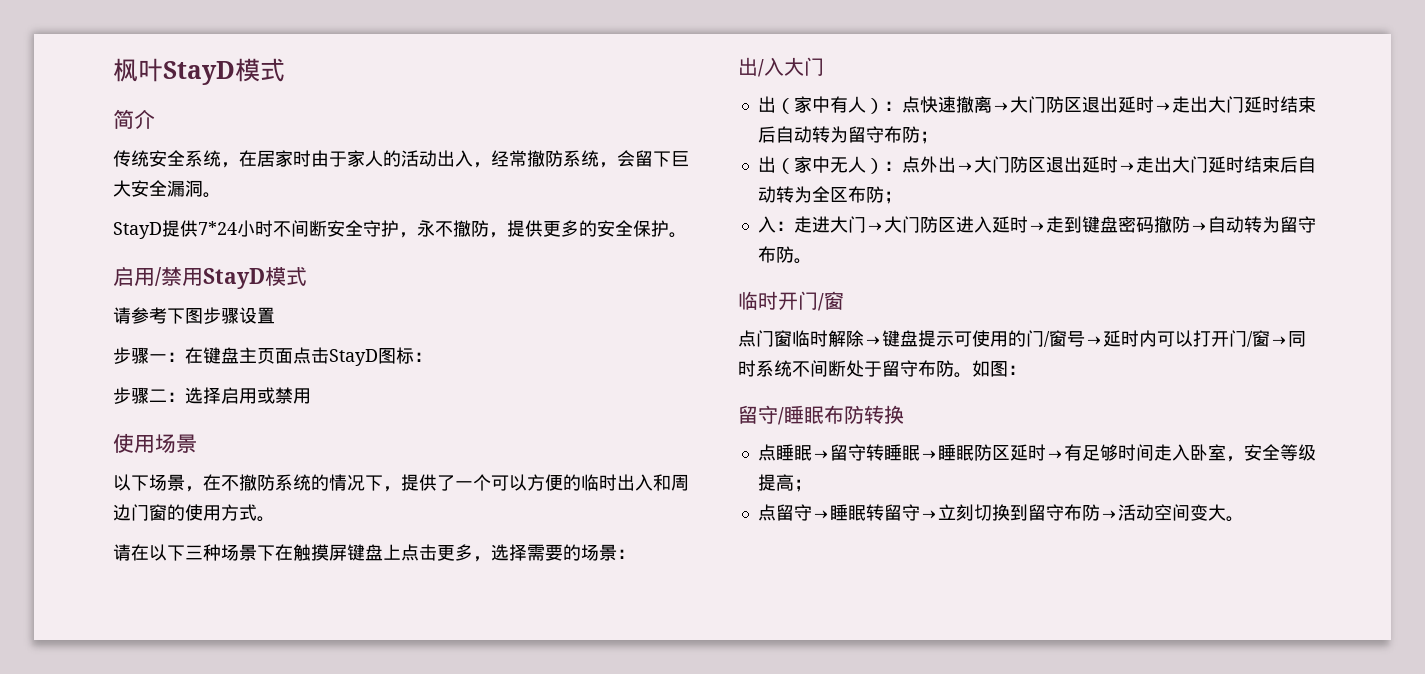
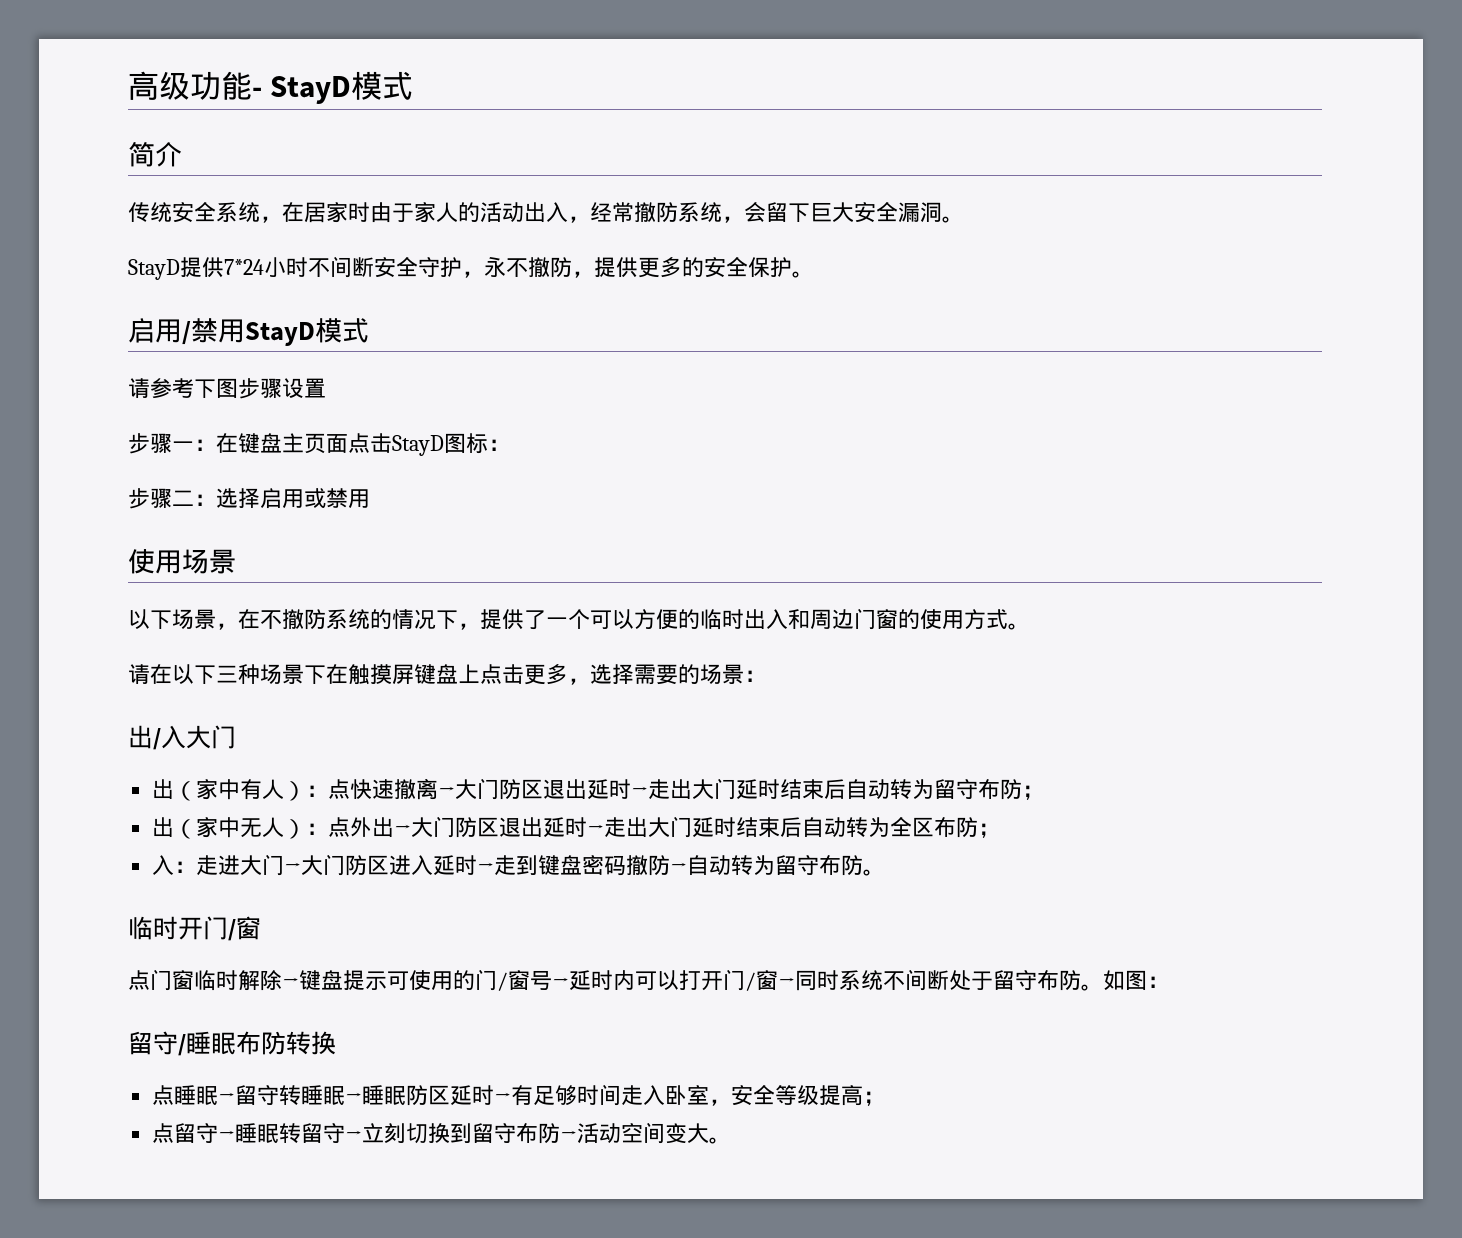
[113,58,163,82] 枫叶 -> [128,71,262,100] 高级功能-

